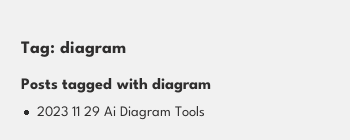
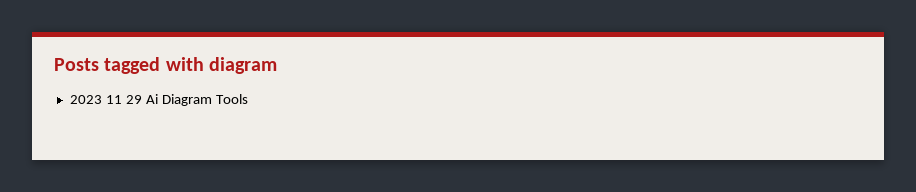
[21,40,126,57] Tag: diagram // -> (54, 64) none

